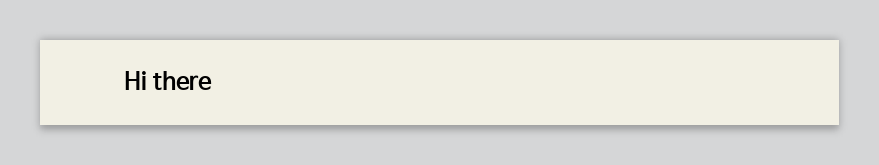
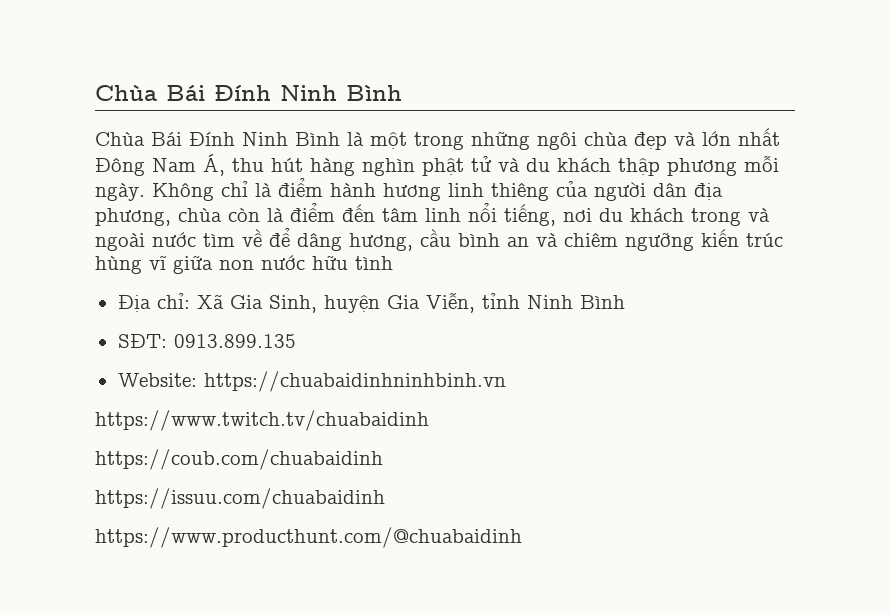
[124,71,213,90] Hi there -> [95,85,402,101] [95,128,780,150] [95,153,779,176] [95,178,723,201] [95,203,770,226] [95,228,783,251] [95,255,393,274] [117,292,625,313] [117,334,296,348] [117,371,506,392] [95,410,429,431] [95,449,383,470] [95,488,385,509] [95,527,522,548] Chùa Bái Đính Ninh Bình // Chùa Bái Đính Ninh Bình là một trong những ngôi chùa đẹp và lớn nhất Đông Nam Á, thu hút hàng nghìn phật tử và du khách thập phương mỗi ngày. Không chỉ là điểm hành hương linh thiêng của người dân địa phương, chùa còn là điểm đến tâm linh nổi tiếng, nơi du khách trong và ngoài nước tìm về để dâng hương, cầu bình an và chiêm ngưỡng kiến trúc hùng vĩ giữa non nước hữu tình // Địa chỉ: Xã Gia Sinh, huyện Gia Viễn, tỉnh Ninh Bình // SĐT: 0913.899.135 // Website: https://chuabaidinhninhbinh.vn // https://www.twitch.tv/chuabaidinh // https://coub.com/chuabaidinh // https://issuu.com/chuabaidinh // https://www.producthunt.com/@chuabaidinh

